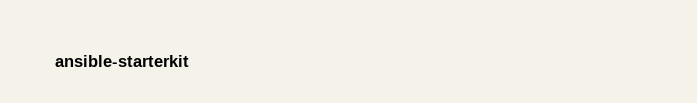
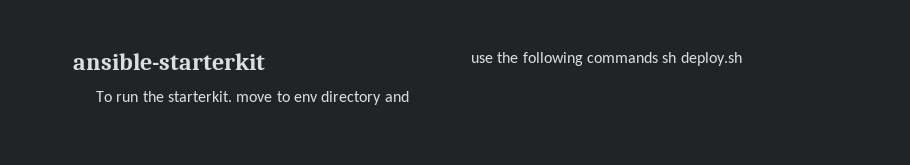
(189, 61) none -> [96,91,409,105] [471,52,742,66] // To run the starterkit. move to env directory and use the following commands sh deploy.sh

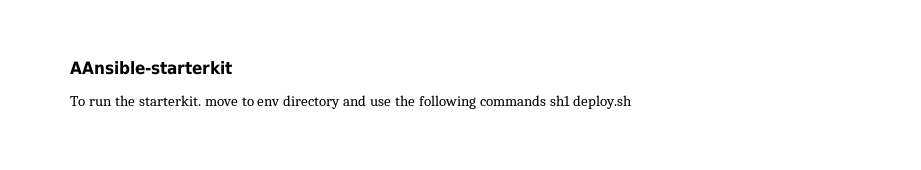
[73,53,265,70] ansible-starterkit -> [70,61,232,75] AAnsible-starterkit
[662,52,677,63] sh -> [549,95,570,106] sh1

